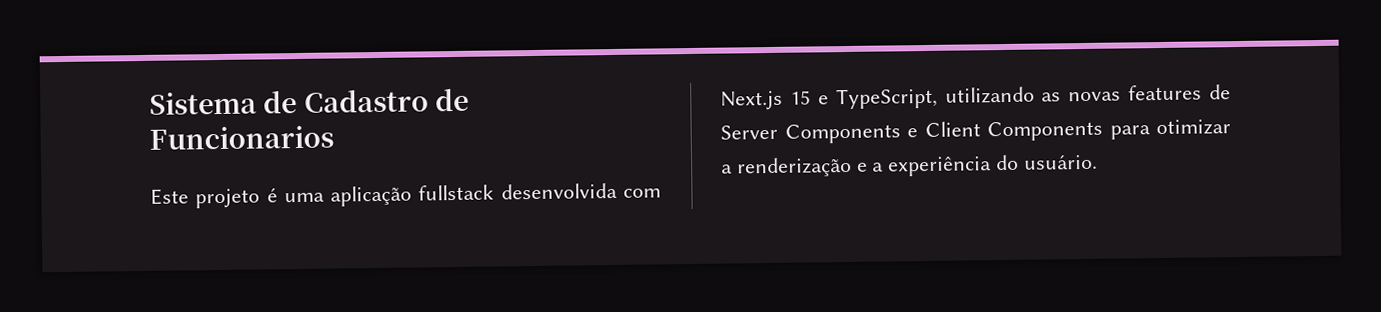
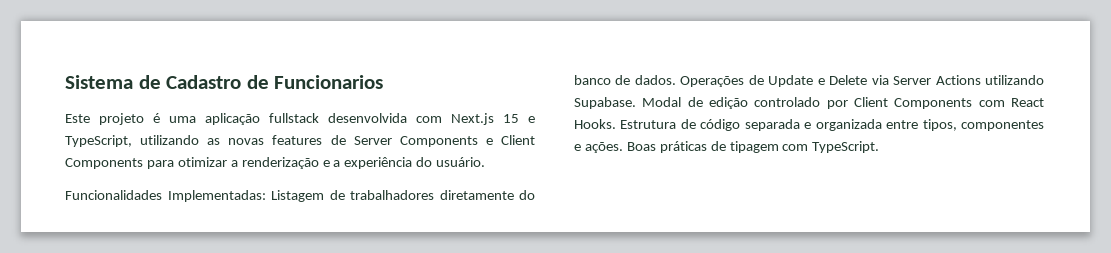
(1098, 161) none -> [65,190,535,202] [574,75,1044,87] [574,97,1044,109] [574,119,1044,131] [574,141,880,153] // Funcionalidades Implementadas: Listagem de trabalhadores diretamente do banco de dados. Operações de Update e Delete via Server Actions utilizando Supabase. Modal de edição controlado por Client Components com React Hooks. Estrutura de código separada e organizada entre tipos, componentes e ações. Boas práticas de tipagem com TypeScript.

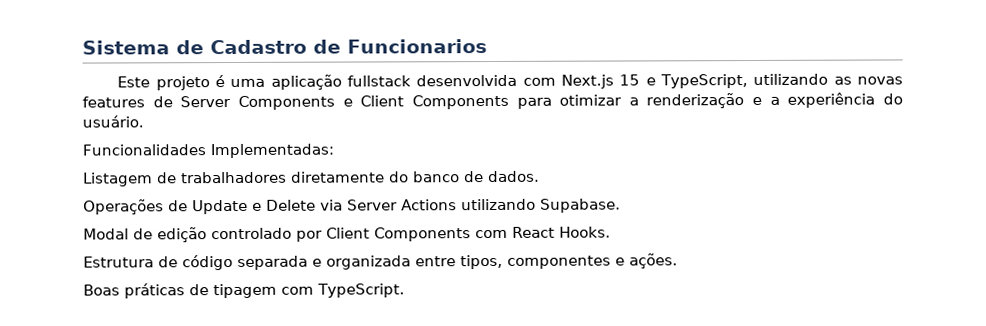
(266, 196) none -> (334, 151) //
(676, 80) none -> (540, 176) //
(636, 103) none -> (621, 205) //
(616, 124) none -> (611, 232) //
(623, 147) none -> (678, 261) //

